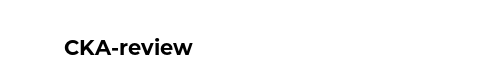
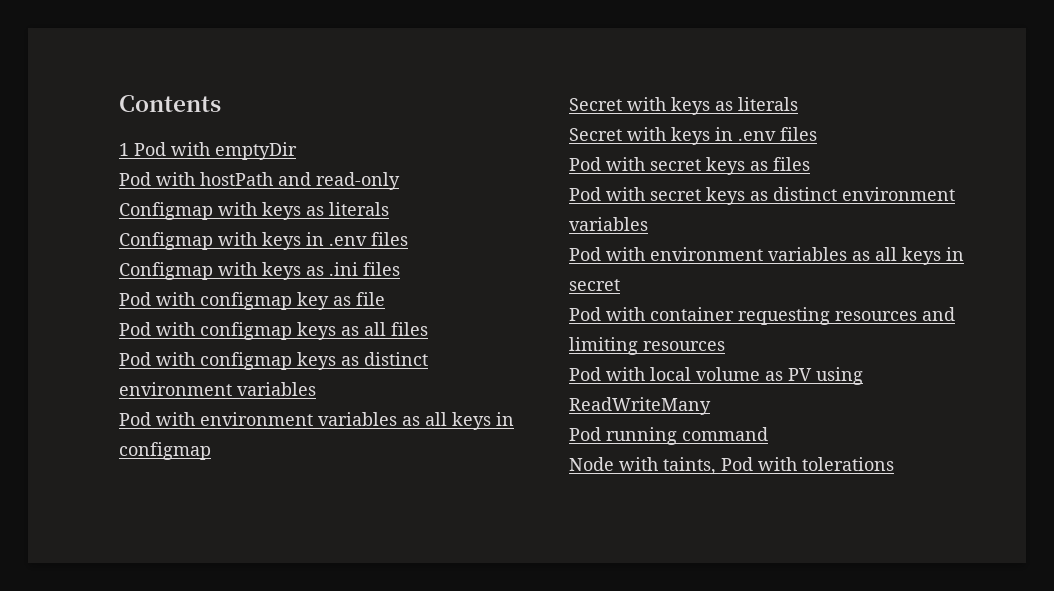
[64,38,193,55] CKA-review -> [119,95,221,112] [119,142,297,160] [119,172,400,190] [119,202,389,220] [119,232,408,250] [119,262,400,280] [119,292,385,310] [119,322,428,340] [119,352,428,370] [119,382,316,396] [119,412,514,430] [119,442,211,460] [569,97,798,115] [569,127,817,145] [569,157,810,175] [569,187,955,205] [569,217,648,231] [569,247,964,265] [569,279,620,291] [569,307,955,325] [569,337,725,355] [569,367,863,385] [569,397,711,415] [569,427,768,445] [569,457,894,475] Contents // 1 Pod with emptyDir // Pod with hostPath and read-only // Configmap with keys as literals // Configmap with keys in .env files // Configmap with keys as .ini files // Pod with configmap key as file // Pod with configmap keys as all files // Pod with configmap keys as distinct environment variables // Pod with environment variables as all keys in configmap // Secret with keys as literals // Secret with keys in .env files // Pod with secret keys as files // Pod with secret keys as distinct environment variables // Pod with environment variables as all keys in secret // Pod with container requesting resources and limiting resources // Pod with local volume as PV using ReadWriteMany // Pod running command // Node with taints, Pod with tolerations

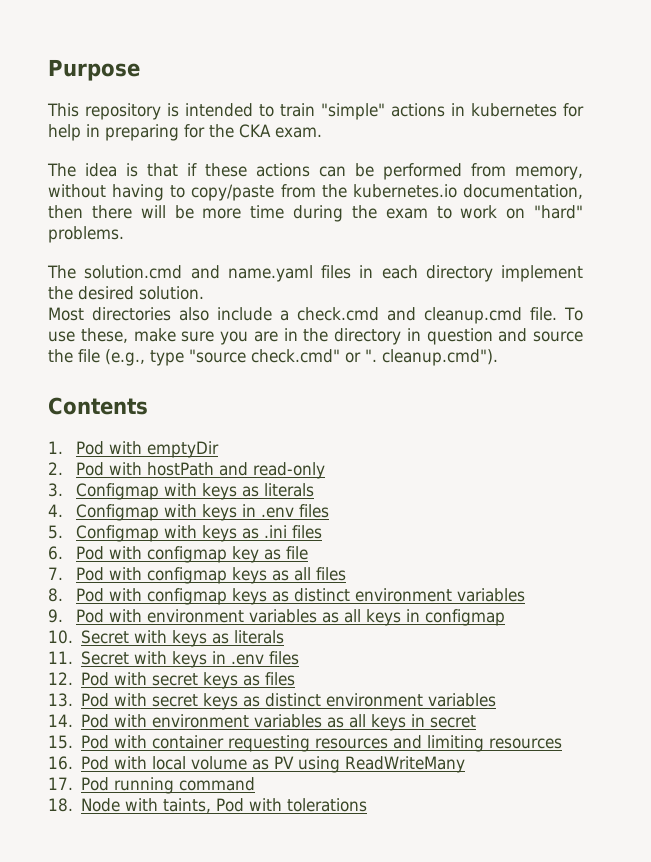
(119, 103) none -> [48,59,140,81] [47,103,584,120] [48,124,322,141] [47,163,583,180] [48,184,583,201] [48,205,583,222] [48,226,124,243] [47,265,583,282] [48,286,204,300] [48,307,584,324] [48,328,583,345] [48,349,498,366] Purpose // This repository is intended to train "simple" actions in kubernetes for help in preparing for the CKA exam. // The idea is that if these actions can be performed from memory, without having to copy/paste from the kubernetes.io documentation, then there will be more time during the exam to work on "hard" problems. // The solution.cmd and name.yaml files in each directory implement the desired solution. // Most directories also include a check.cmd and cleanup.cmd file. To use these, make sure you are in the directory in question and source the file (e.g., type "source check.cmd" or ". cleanup.cmd"). //
[119,143,129,156] 1 -> [48,441,63,454] 1.
(297, 151) none -> [48,462,63,475] 2.
(400, 181) none -> [48,483,63,497] 3.
(389, 209) none -> [48,504,63,517] 4.
(408, 239) none -> [48,525,63,539] 5.
(400, 269) none -> [48,546,63,560] 6.
(385, 299) none -> [48,567,63,580] 7.
(428, 329) none -> [48,588,63,602] 8.
(316, 389) none -> [48,609,63,623] 9.
(211, 451) none -> [48,630,73,644] 10.
(798, 104) none -> [48,651,73,664] 11.
(817, 134) none -> [48,672,73,685] 12.
(810, 164) none -> [48,693,73,707] 13.
(648, 224) none -> [48,714,73,727] 14.
(620, 285) none -> [48,735,73,749] 15.
(725, 346) none -> [48,756,73,770] 16.
(711, 406) none -> [48,777,73,790] 17.
(768, 434) none -> [48,798,73,812] 18.

